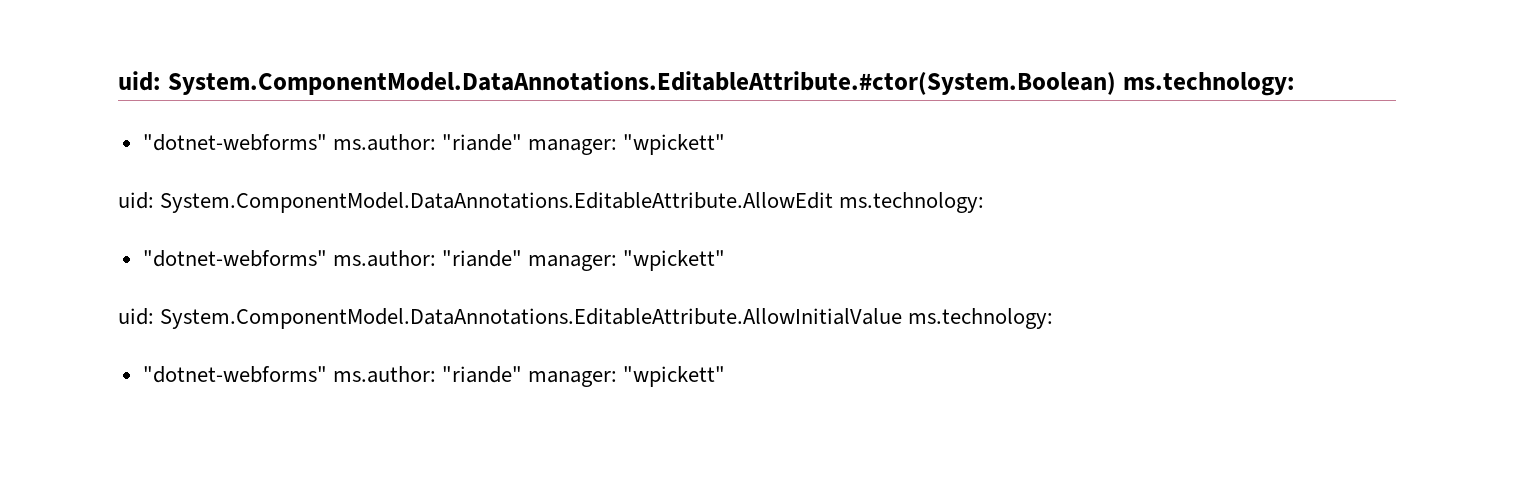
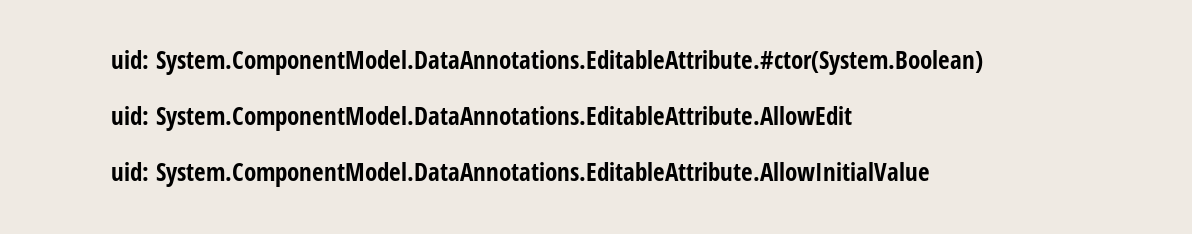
[1122,72,1295,96] [142,134,726,155] [118,192,985,213] [142,250,726,271] [118,308,1054,329] [142,366,726,387] ms.technology: // "dotnet-webforms" ms.author: "riande" manager: "wpickett" // uid: System.ComponentModel.DataAnnotations.EditableAttribute.AllowEdit ms.technology: // "dotnet-webforms" ms.author: "riande" manager: "wpickett" // uid: System.ComponentModel.DataAnnotations.EditableAttribute.AllowInitialValue ms.technology: // "dotnet-webforms" ms.author: "riande" manager: "wpickett" -> [111,106,852,131] [111,162,930,187] // uid: System.ComponentModel.DataAnnotations.EditableAttribute.AllowEdit // uid: System.ComponentModel.DataAnnotations.EditableAttribute.AllowInitialValue

